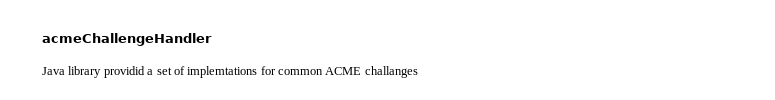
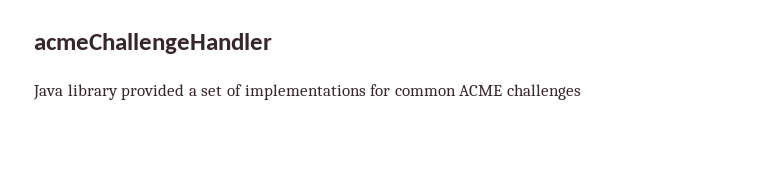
[103,66,145,78] providid -> [121,84,185,100] provided
[187,66,258,78] implemtations -> [244,84,366,100] implementations
[364,66,418,78] challanges -> [506,84,581,100] challenges

